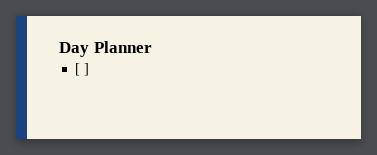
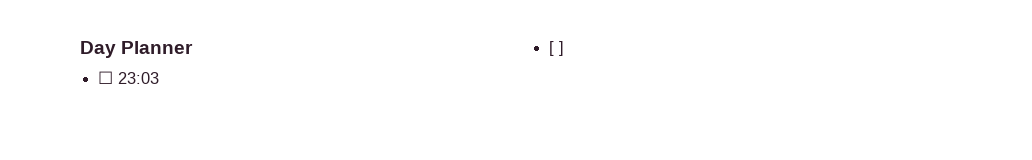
(152, 47) none -> [98,71,160,84] // ☐ 23:03

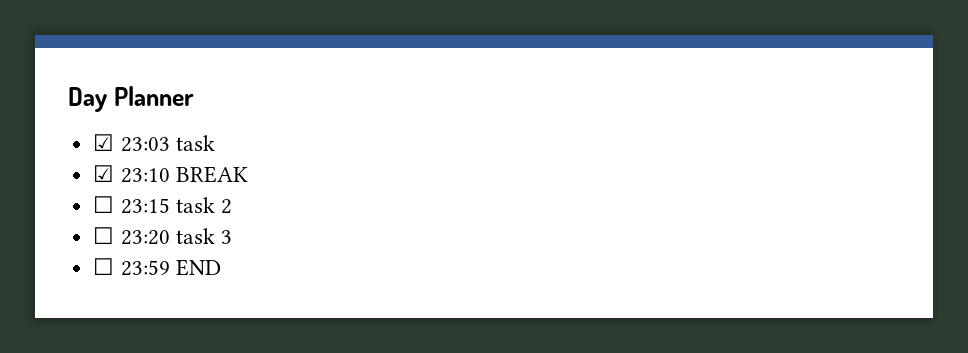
[98,71,160,84] [549,41,565,56] ☐ 23:03 // [ ] -> [93,134,215,152] [93,165,248,183] [93,196,232,214] [93,227,232,245] [93,258,221,276] ☑ 23:03 task // ☑ 23:10 BREAK // ☐ 23:15 task 2 // ☐ 23:20 task 3 // ☐ 23:59 END

